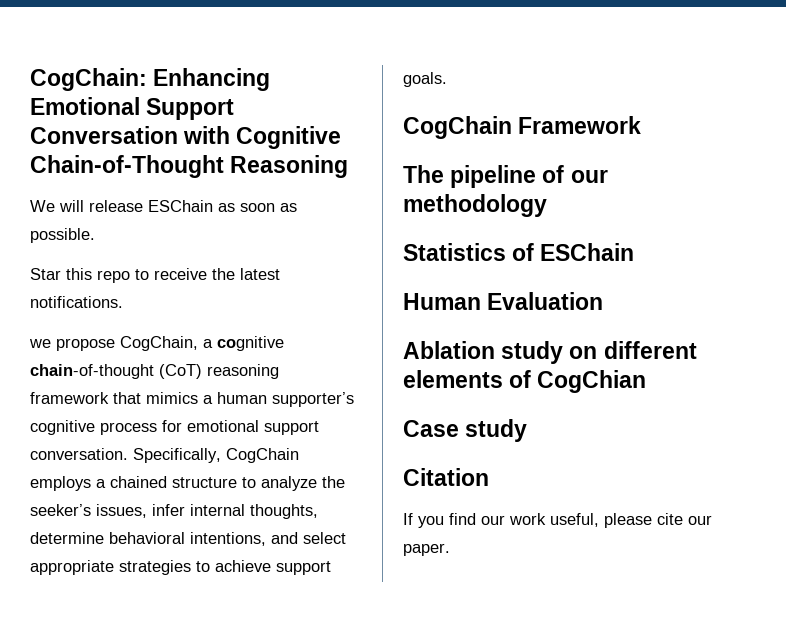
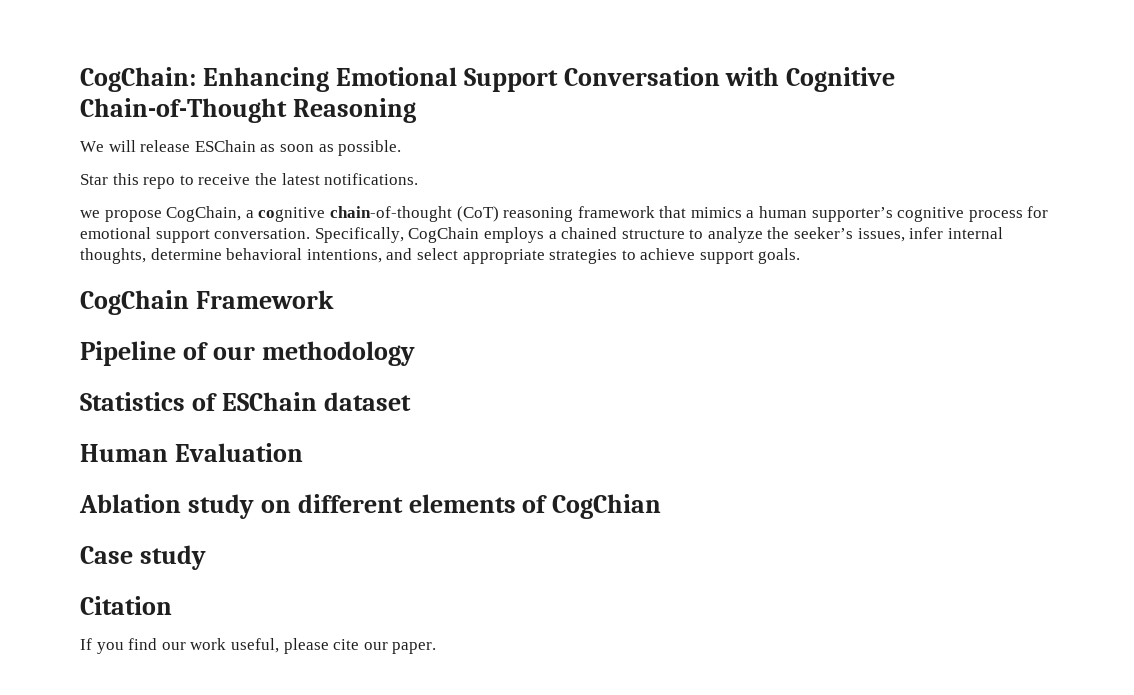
[403,165,537,188] The pipeline -> [80,341,176,366] Pipeline
(635, 252) none -> [323,392,411,411] dataset

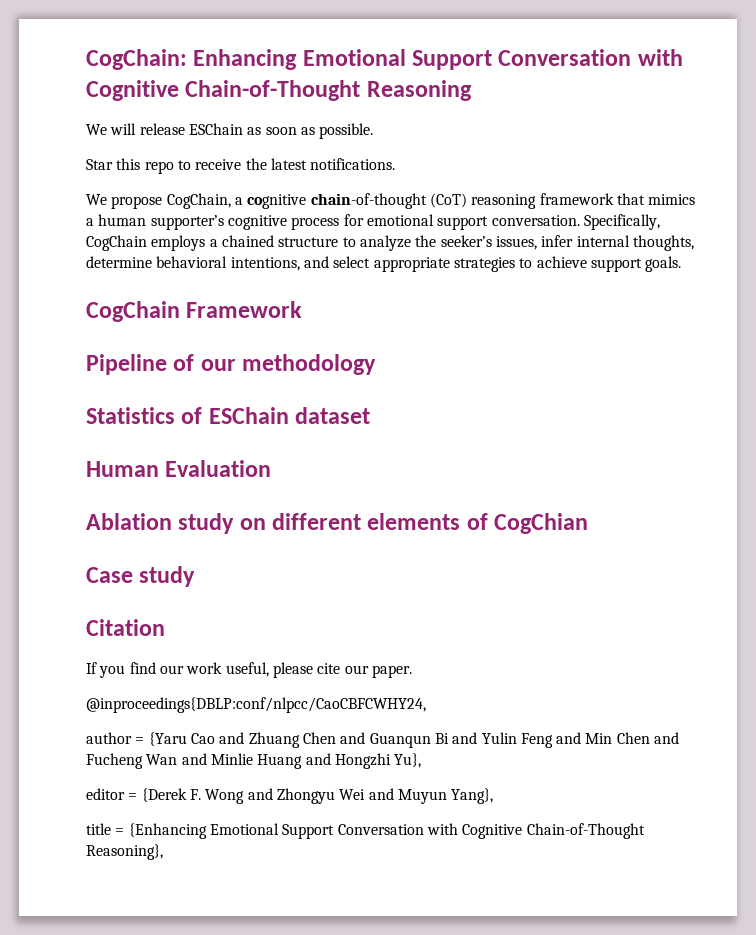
[80,210,100,218] we -> [86,194,107,205] We
(437, 648) none -> [86,697,426,713] [86,732,680,748] [86,753,422,769] [86,788,494,804] [86,823,645,839] [86,844,163,860] // @inproceedings{DBLP:conf/nlpcc/CaoCBFCWHY24, // author = {Yaru Cao and Zhuang Chen and Guanqun Bi and Yulin Feng and Min Chen and Fucheng Wan and Minlie Huang and Hongzhi Yu}, // editor = {Derek F. Wong and Zhongyu Wei and Muyun Yang}, // title = {Enhancing Emotional Support Conversation with Cognitive Chain-of-Thought Reasoning},

